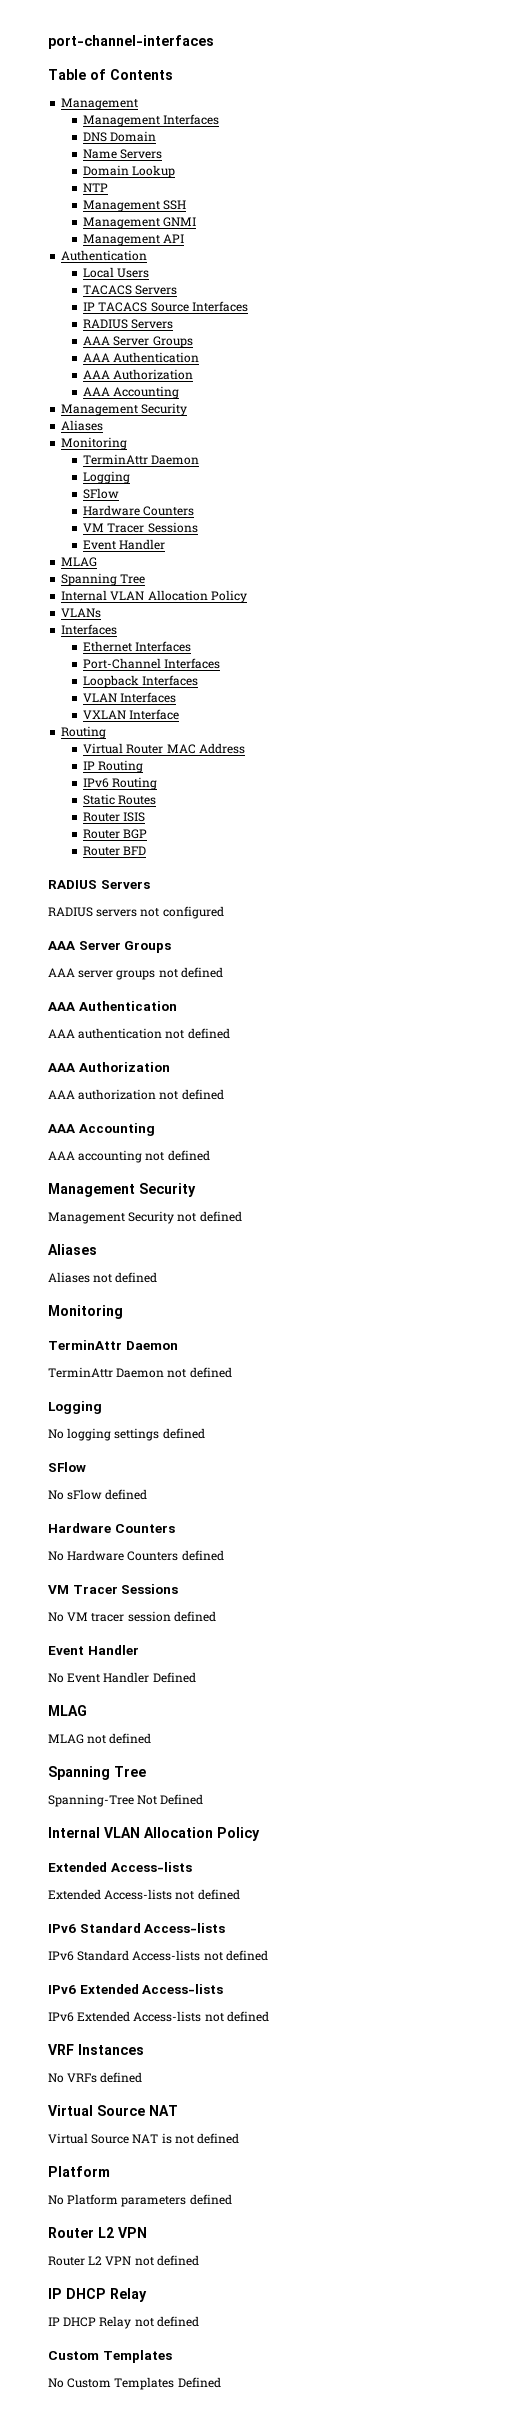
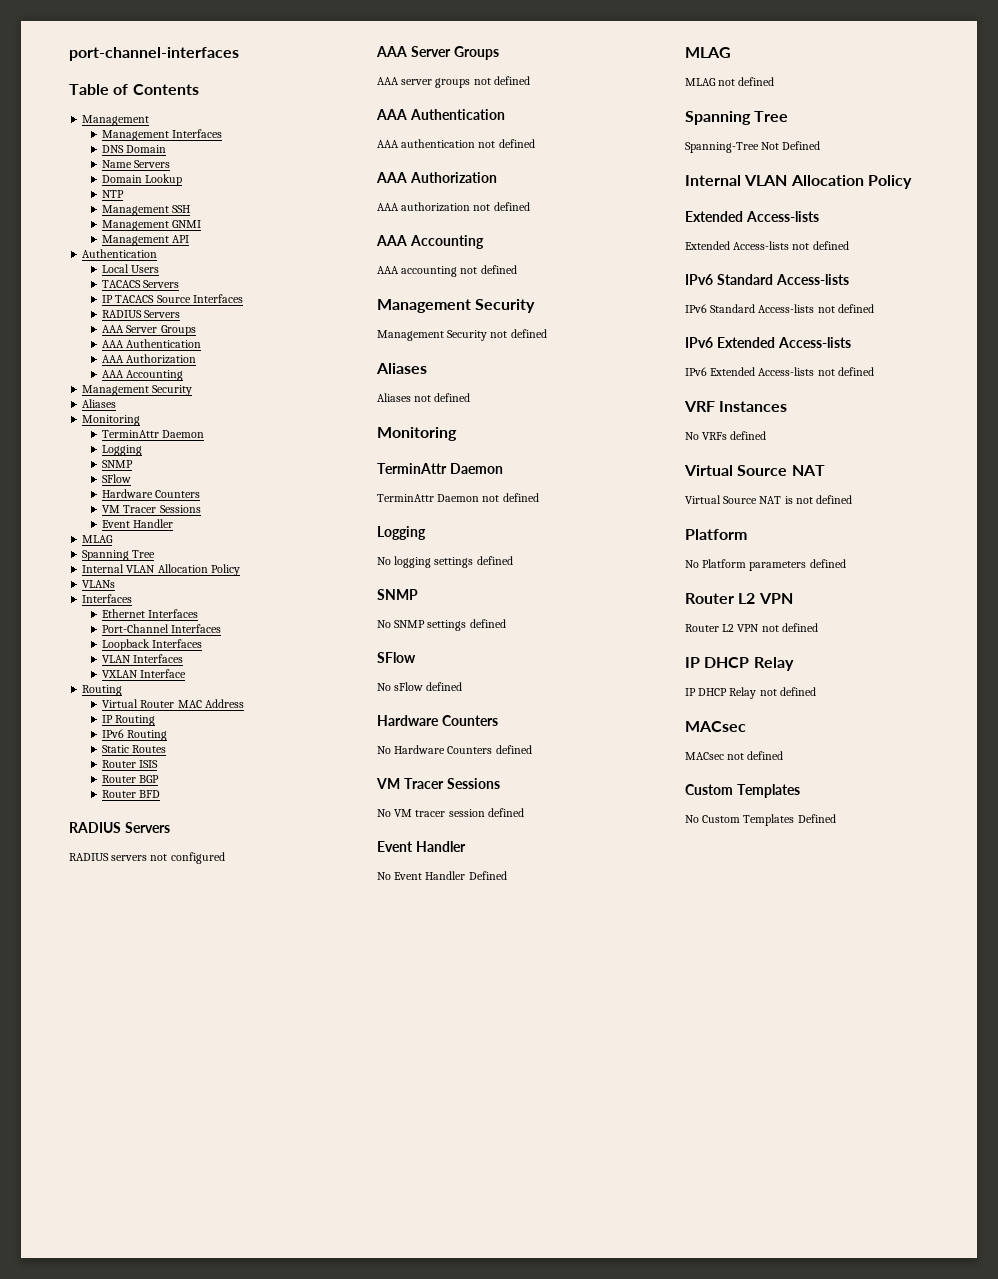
(131, 477) none -> [102,460,134,468] // SNMP
(205, 1433) none -> [377,589,418,600] [377,619,506,631] // SNMP // No SNMP settings defined
(199, 2321) none -> [685,721,746,732] [685,751,784,760] // MACsec // MACsec not defined

